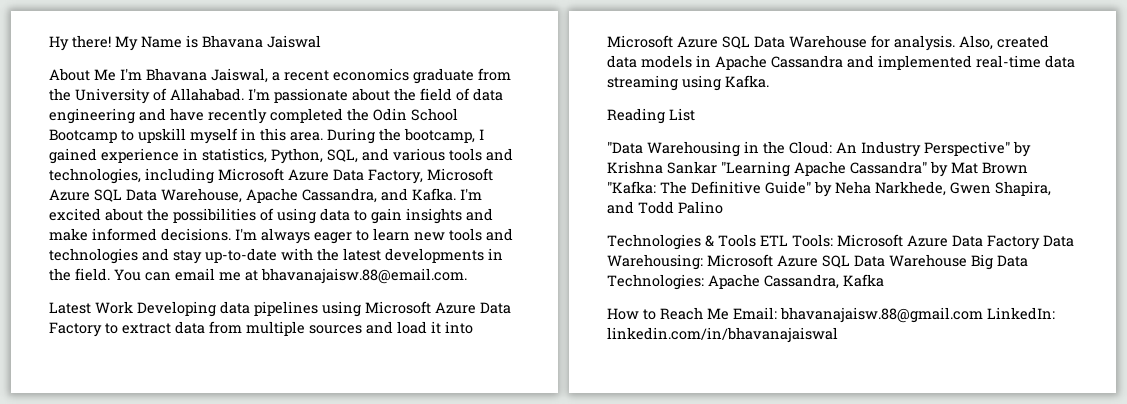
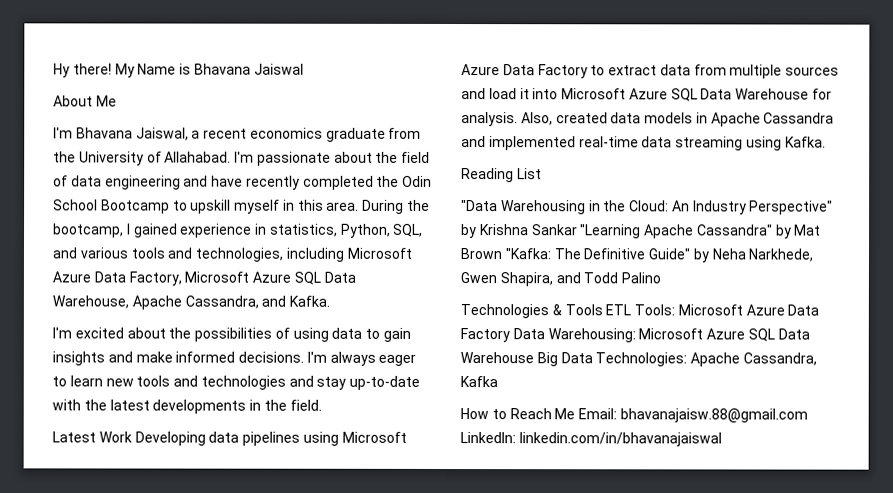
(116, 75) none -> (117, 101) //
(456, 194) none -> (331, 301) //
[114,268,467,284] You can email me at bhavanajaisw.88@email.com. -> (322, 405) none

